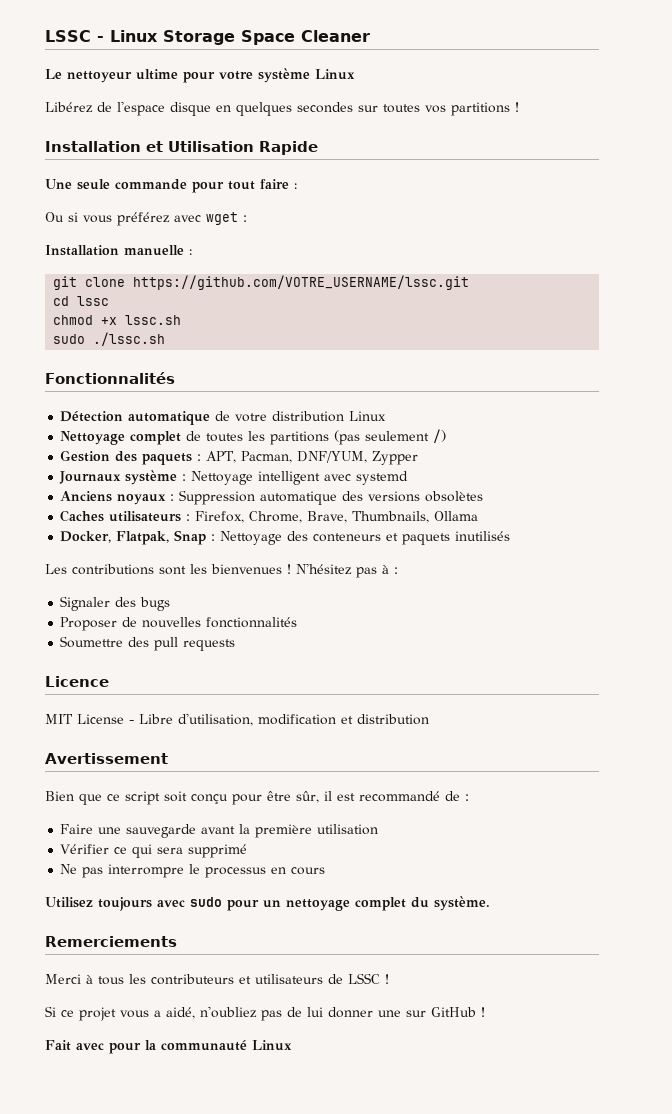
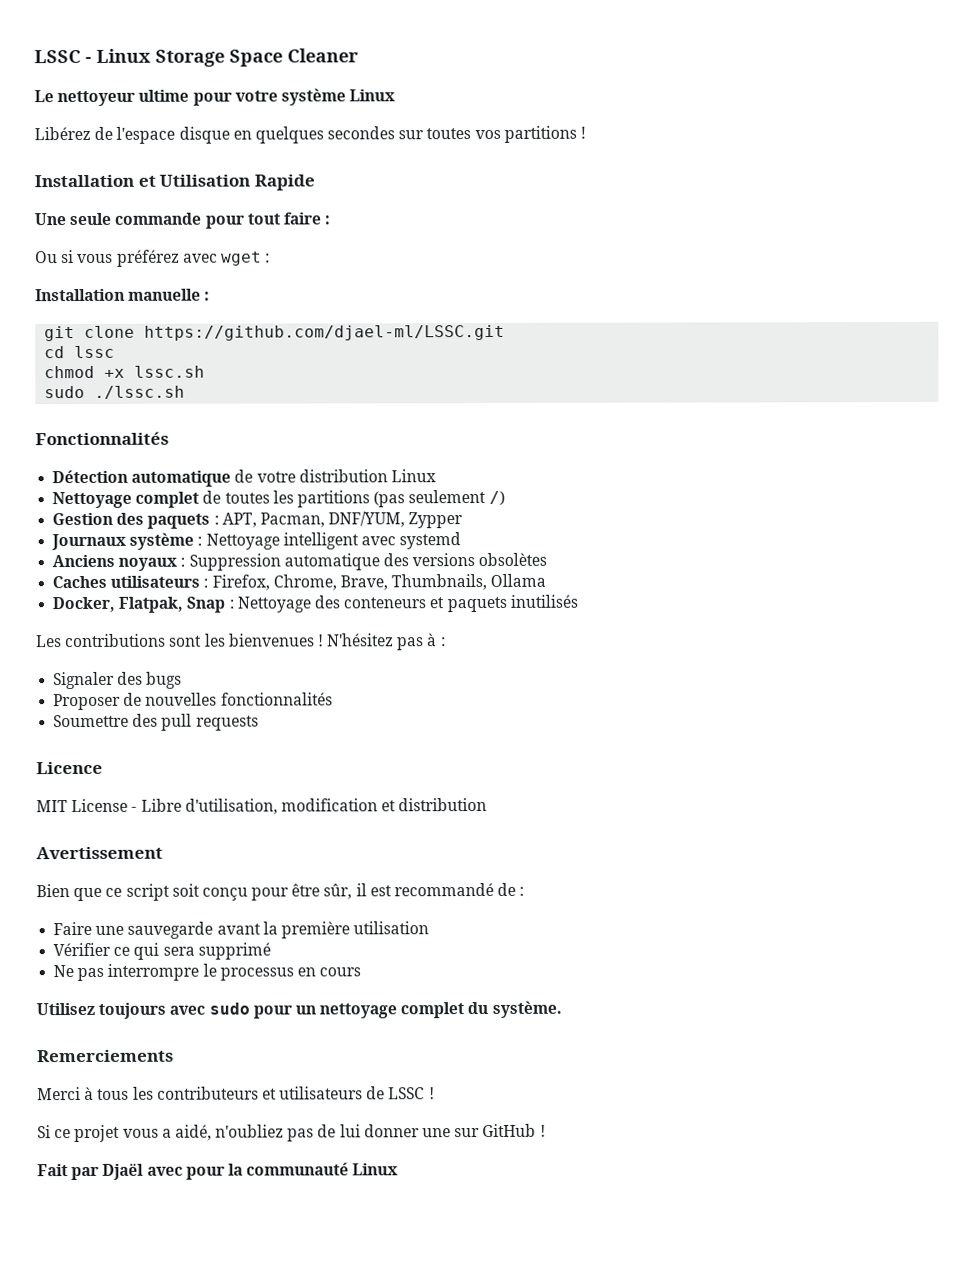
[133,275,470,290] https://github.com/VOTRE_USERNAME/lssc.git -> [144,324,506,341] https://github.com/djael-ml/LSSC.git
(71, 1045) none -> [71,1162,145,1181] par Djaël

